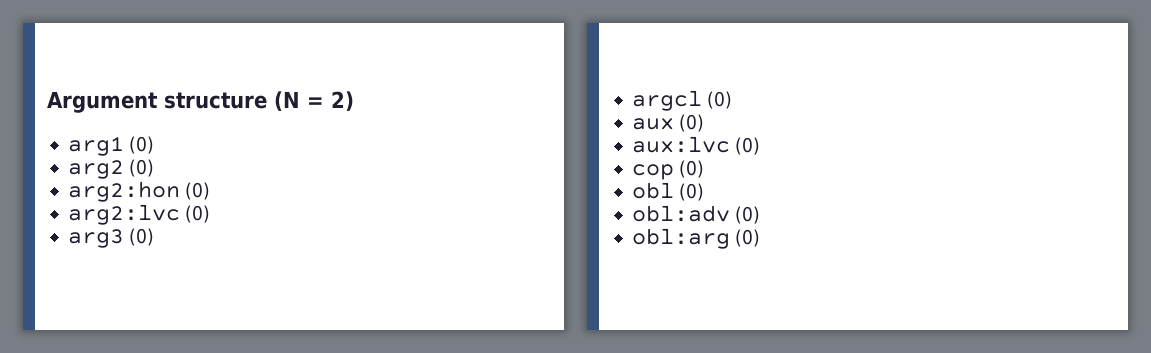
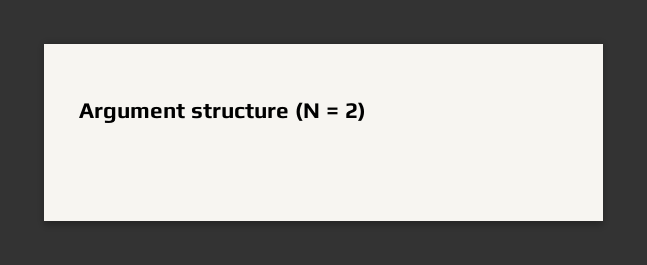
[67,136,155,156] [67,159,155,179] [67,181,211,202] [67,204,211,225] [67,228,155,248] [631,90,733,111] [631,114,705,132] [631,136,761,155] [631,160,705,180] [631,182,705,201] [631,205,761,224] [631,228,761,249] // arg1 (0) // arg2 (0) // arg2:hon (0) // arg2:lvc (0) // arg3 (0) // argcl (0) // aux (0) // aux:lvc (0) // cop (0) // obl (0) // obl:adv (0) // obl:arg (0) -> (367, 111) none

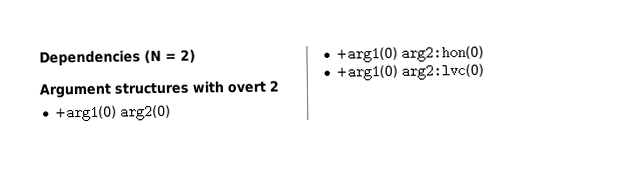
[79,103,290,123] Argument structure -> [39,50,141,66] Dependencies
(367, 111) none -> [39,80,279,99] [54,104,171,122] [335,45,484,63] [335,63,484,81] // Argument structures with overt 2 // +arg1(0) arg2(0) // +arg1(0) arg2:hon(0) // +arg1(0) arg2:lvc(0)

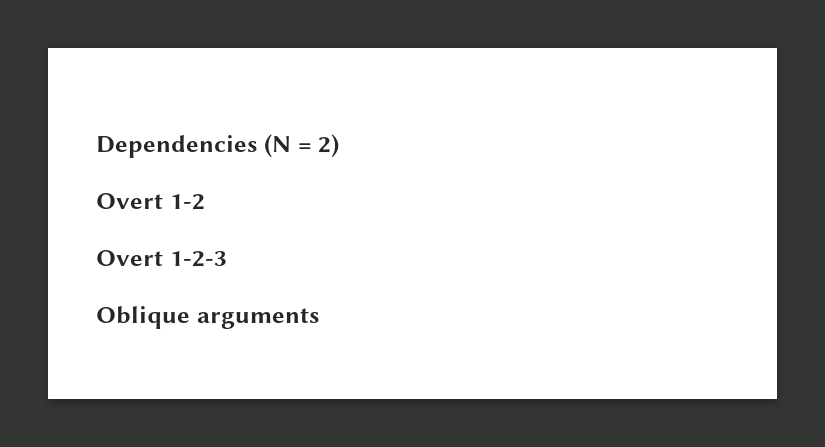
[39,80,279,99] [54,104,171,122] [335,45,484,63] [335,63,484,81] Argument structures with overt 2 // +arg1(0) arg2(0) // +arg1(0) arg2:hon(0) // +arg1(0) arg2:lvc(0) -> [96,193,205,210] [96,250,227,267] [96,306,319,329] Overt 1-2 // Overt 1-2-3 // Oblique arguments

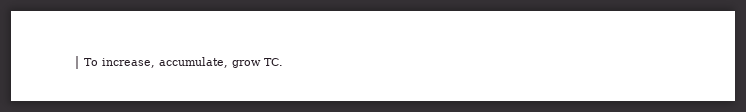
[96,134,340,158] [96,193,205,210] [96,250,227,267] [96,306,319,329] Dependencies (N = 2) // Overt 1-2 // Overt 1-2-3 // Oblique arguments -> [83,57,283,68] To increase, accumulate, grow TC.

